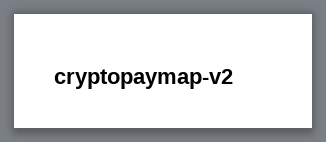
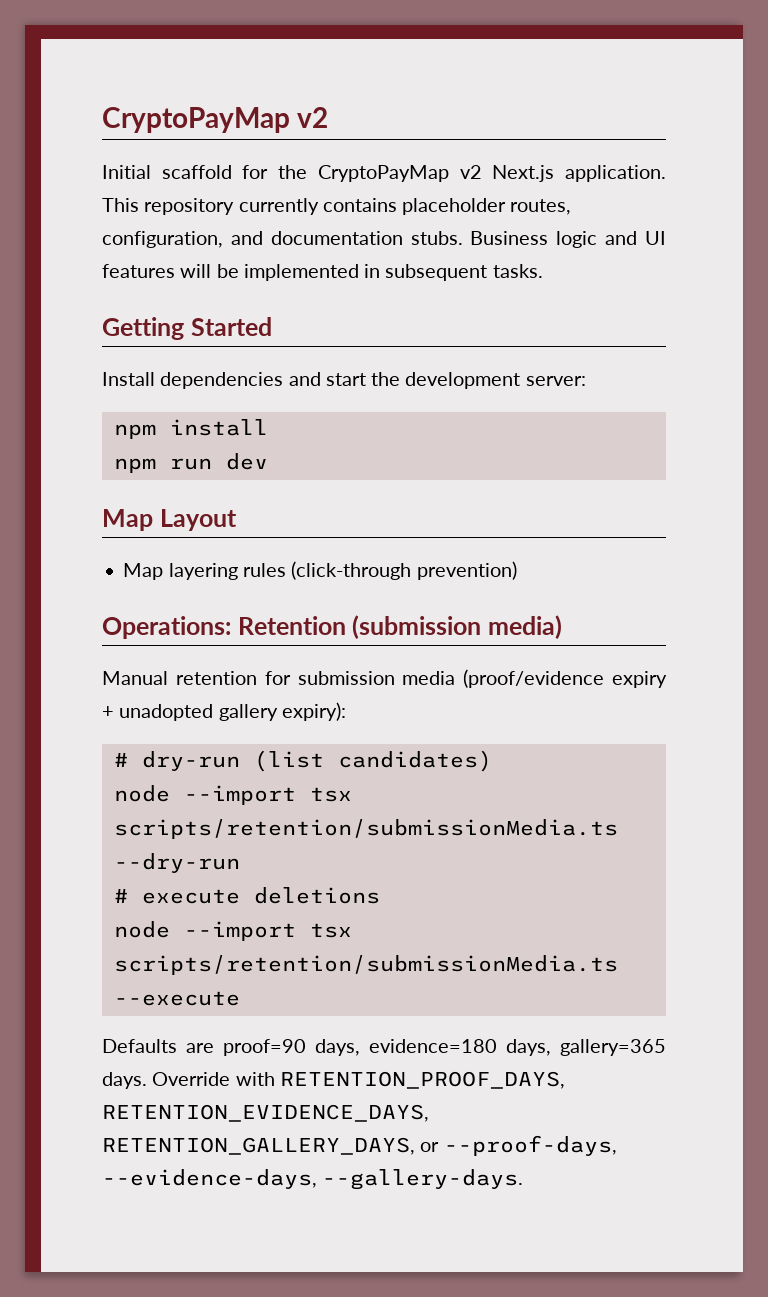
[54,69,233,89] cryptopaymap-v2 -> [102,107,329,133] [102,165,666,182] [102,198,572,215] [102,231,666,248] [102,264,543,281] [102,317,272,340] [102,372,586,389] [113,419,268,439] [113,453,268,473] [102,509,237,531] [123,561,517,580] [102,615,562,639] [102,669,667,688] [102,702,346,721] [113,750,492,772] [113,785,352,805] [113,819,618,839] [113,853,240,873] [113,887,380,904] [113,921,352,941] [113,955,618,975] [113,991,240,1006] [102,1039,666,1056] [102,1071,565,1089] [102,1104,429,1122] [102,1135,617,1156] [102,1169,524,1190] CryptoPayMap v2 // Initial scaffold for the CryptoPayMap v2 Next.js application. This repository currently contains placeholder routes, configuration, and documentation stubs. Business logic and UI features will be implemented in subsequent tasks. // Getting Started // Install dependencies and start the development server: // npm install // npm run dev // Map Layout // Map layering rules (click-through prevention) // Operations: Retention (submission media) // Manual retention for submission media (proof/evidence expiry + unadopted gallery expiry): // # dry-run (list candidates) // node --import tsx scripts/retention/submissionMedia.ts --dry-run // # execute deletions // node --import tsx scripts/retention/submissionMedia.ts --execute // Defaults are proof=90 days, evidence=180 days, gallery=365 days. Override with RETENTION_PROOF_DAYS, RETENTION_EVIDENCE_DAYS, RETENTION_GALLERY_DAYS, or --proof-days, --evidence-days, --gallery-days.

